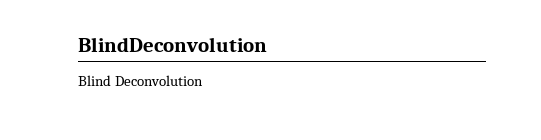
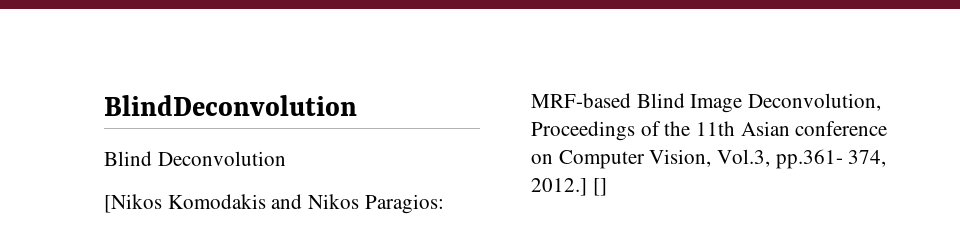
(203, 80) none -> [104,194,444,214] [531,93,882,113] [531,121,888,141] [531,149,887,169] [531,178,607,196] // [Nikos Komodakis and Nikos Paragios: MRF-based Blind Image Deconvolution, Proceedings of the 11th Asian conference on Computer Vision, Vol.3, pp.361- 374, 2012.] []

